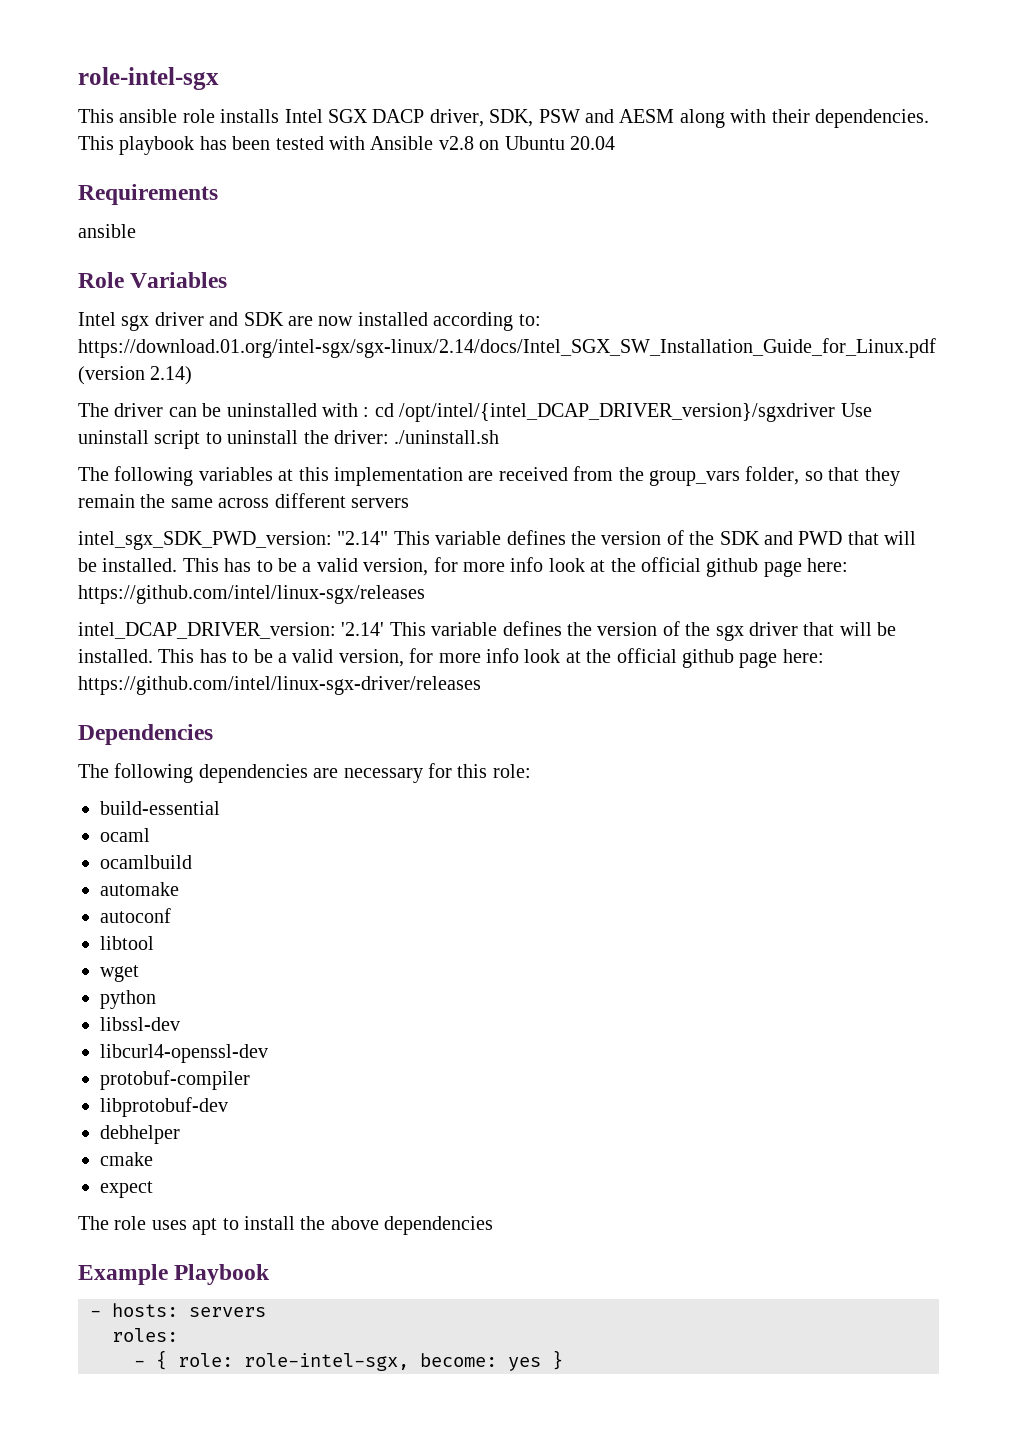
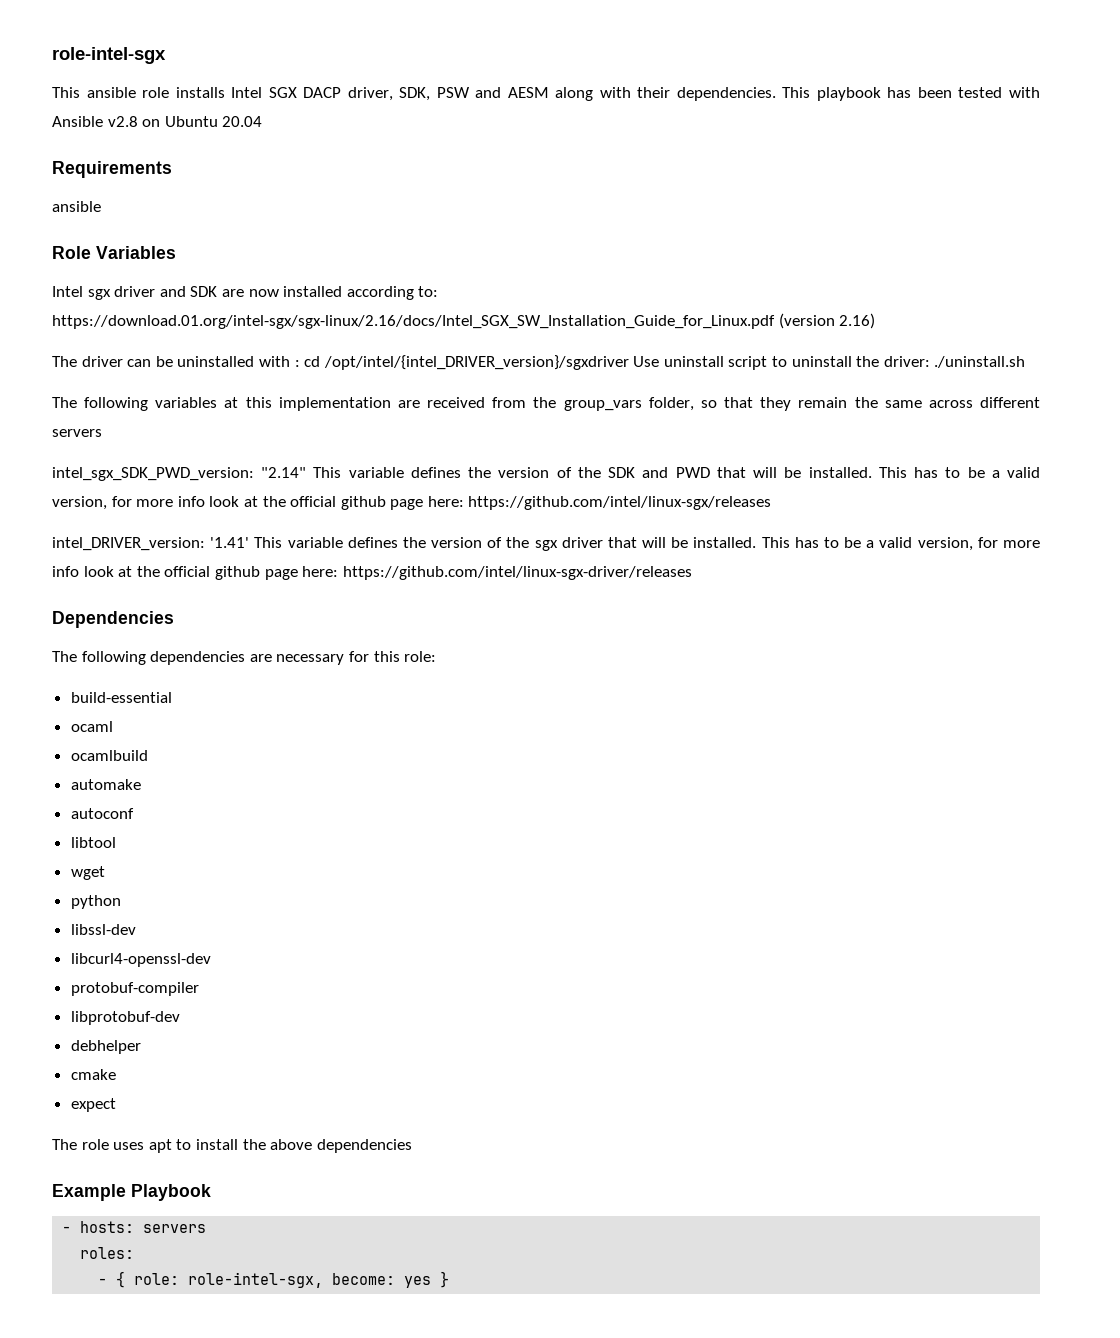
[78,338,936,358] [78,366,193,385] https://download.01.org/intel-sgx/sgx-linux/2.14/docs/Intel_SGX_SW_Installation_Guide_for_Linux.pdf (version 2.14) -> [52,313,876,329] https://download.01.org/intel-sgx/sgx-linux/2.16/docs/Intel_SGX_SW_Installation_Guide_for_Linux.pdf (version 2.16)
[399,403,836,422] /opt/intel/{intel_DCAP_DRIVER_version}/sgxdriver -> [323,355,629,370] /opt/intel/{intel_DRIVER_version}/sgxdriver
[78,622,385,639] intel_DCAP_DRIVER_version: '2.14' -> [52,537,250,551] intel_DRIVER_version: '1.41'

